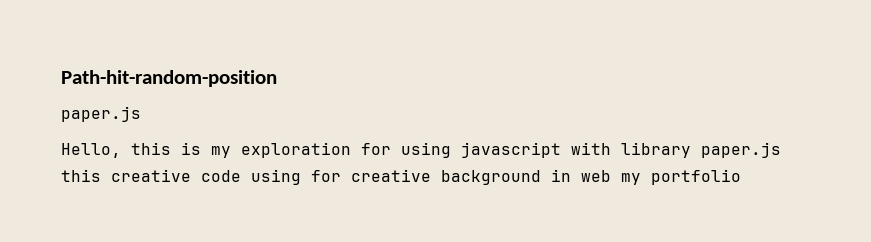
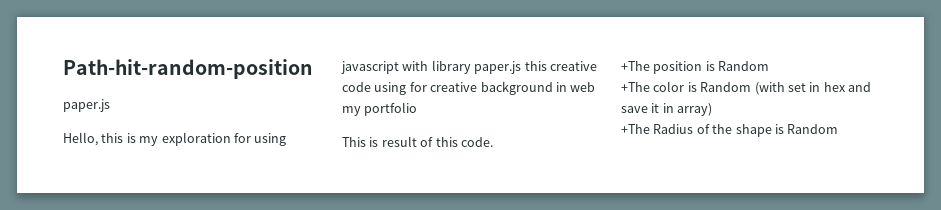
(741, 177) none -> [342,136,493,147] [621,61,770,74] [621,81,871,95] [621,103,713,116] [621,124,839,137] // This is result of this code. // +The position is Random // +The color is Random (with set in hex and save it in array) // +The Radius of the shape is Random

